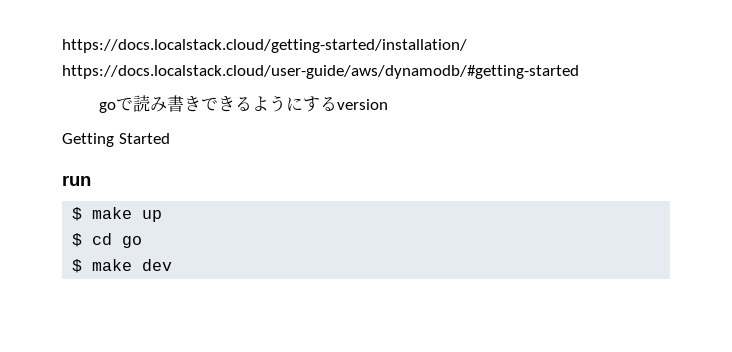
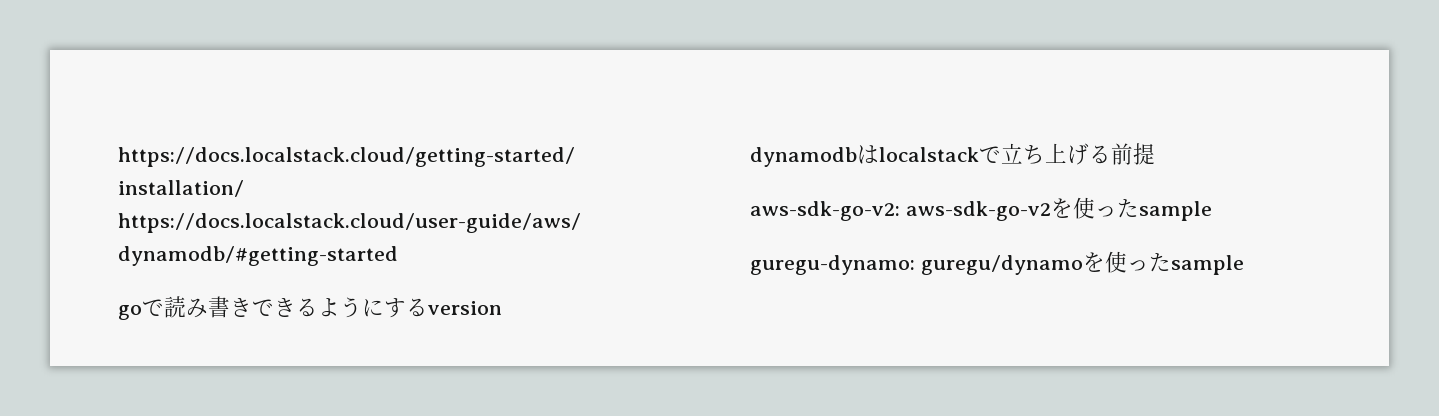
[62,133,170,147] [62,175,91,186] [72,207,163,222] [72,233,143,248] [72,259,173,273] Getting Started // run // $ make up // $ cd go // $ make dev -> [750,143,1155,167] [750,197,1212,221] [750,251,1244,275] dynamodbはlocalstackで立ち上げる前提 // aws-sdk-go-v2: aws-sdk-go-v2を使ったsample // guregu-dynamo: guregu/dynamoを使ったsample

